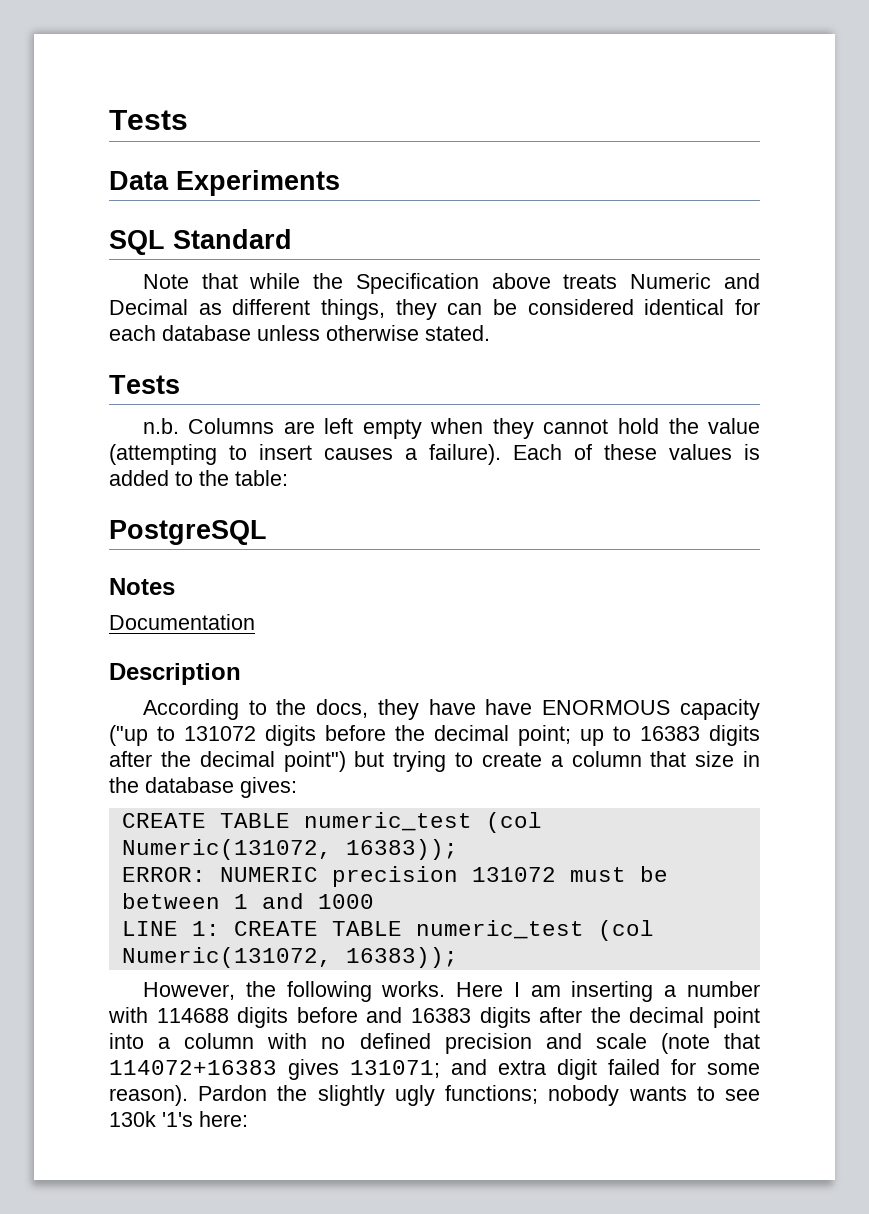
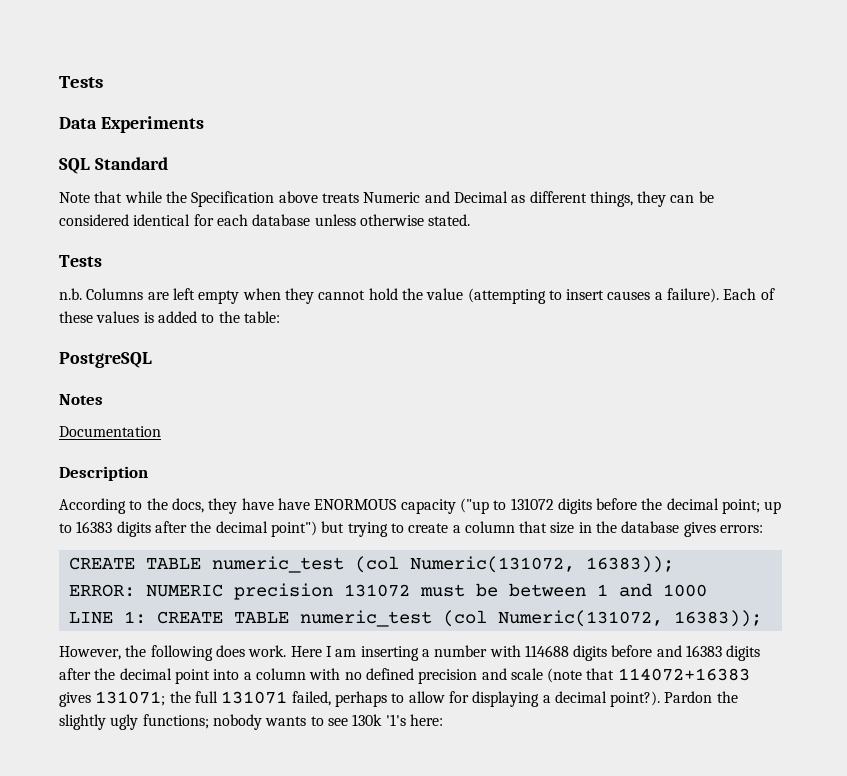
[240,777,297,798] gives: -> [683,522,764,537] gives errors:
[381,981,446,997] works. -> [215,645,287,657] does work.
[451,1059,760,1080] [109,1085,188,1106] and extra digit failed for some reason). -> [169,691,661,707] the full 131071 failed, perhaps to allow for displaying a decimal point?).

